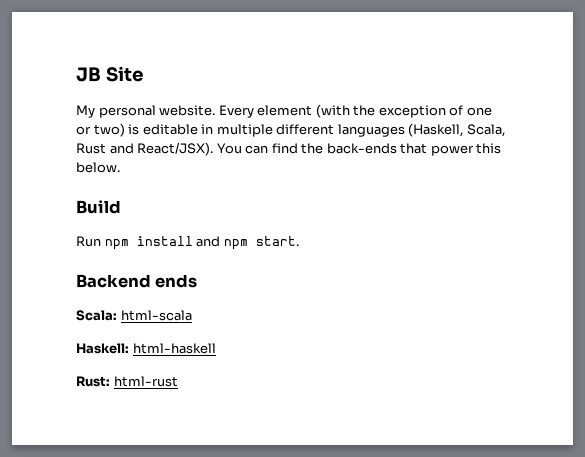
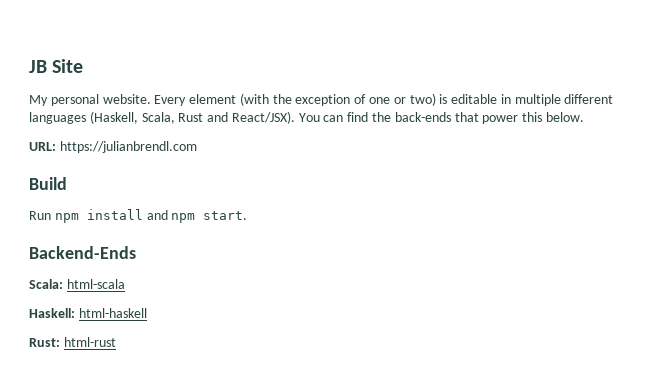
(120, 167) none -> [29,141,197,153] // URL: https://julianbrendl.com
[76,274,198,288] Backend ends -> [29,246,136,259] Backend-Ends

